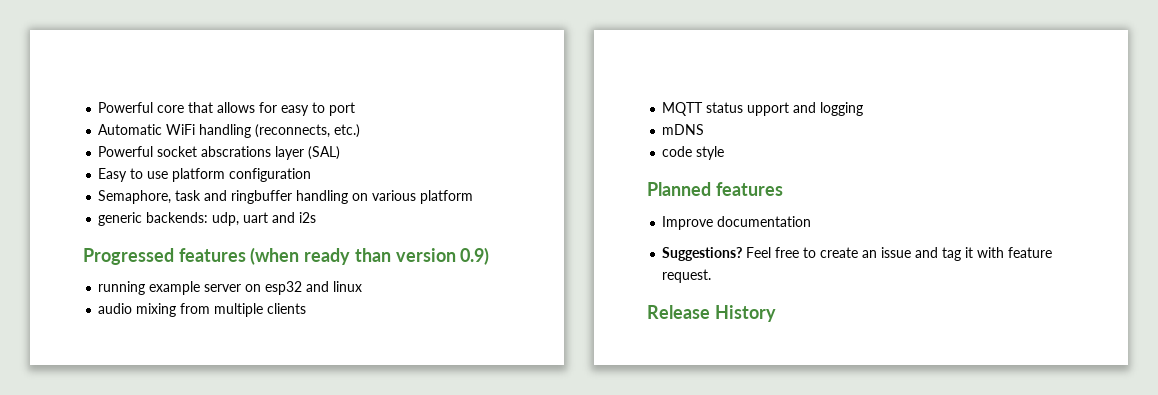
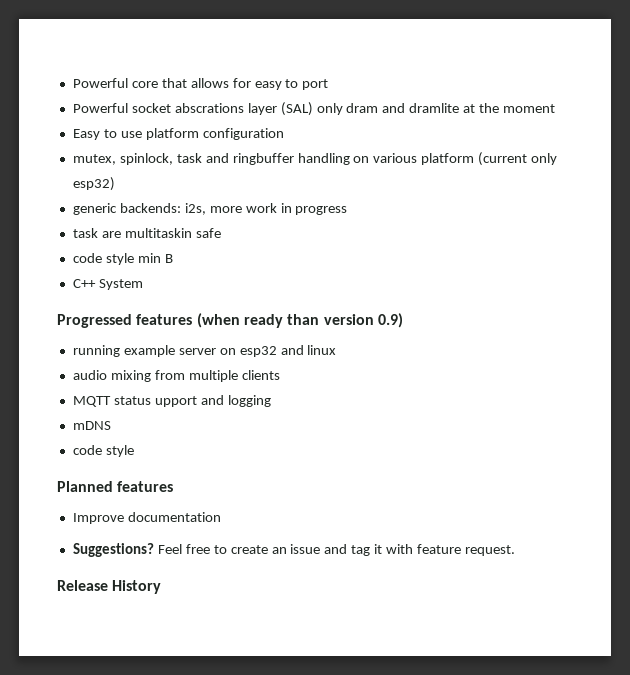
[98,124,361,138] // Automatic WiFi handling (reconnects, etc.) -> (329, 84) none
(341, 153) none -> [316,103,556,115] only dram and dramlite at the moment
[98,190,172,204] Semaphore, -> [72,153,173,165] mutex, spinlock,
(474, 197) none -> [478,152,558,166] [72,177,115,191] (current only esp32)
[212,212,317,226] udp, uart and i2s -> [184,203,348,215] [72,228,221,238] [72,253,173,265] [72,279,143,290] i2s, more work in progress // task are multitaskin safe // code style min B // C++ System

